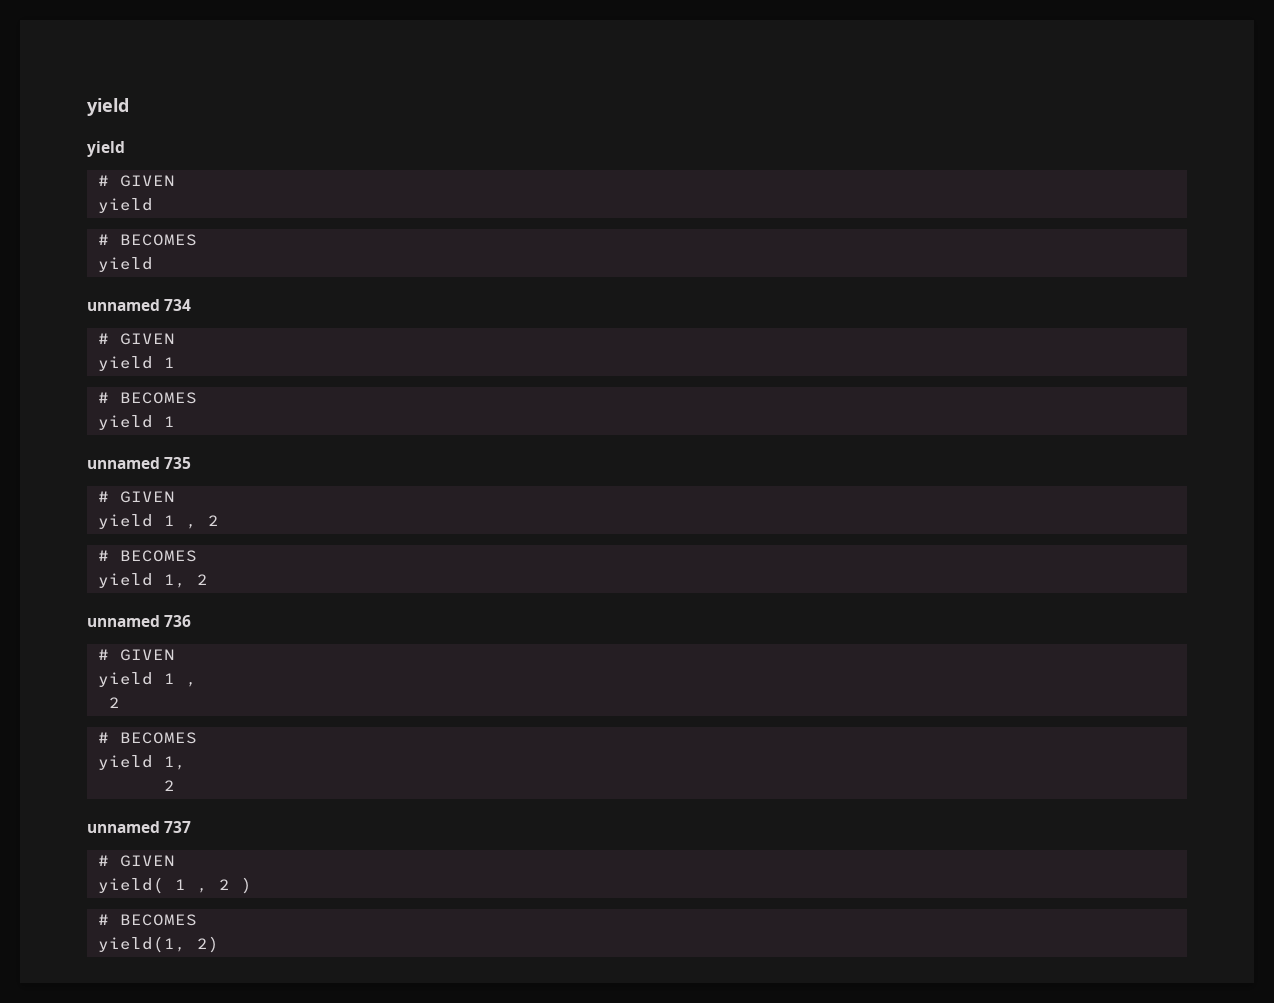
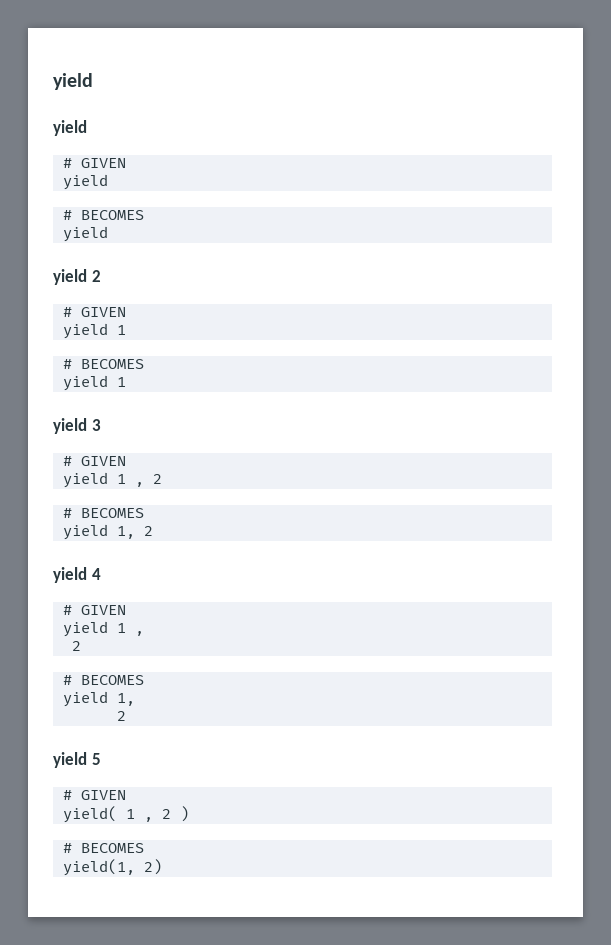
[87,299,192,311] unnamed 734 -> [53,269,101,285] yield 2
[87,457,192,469] unnamed 735 -> [53,418,101,434] yield 3
[87,615,192,627] unnamed 736 -> [53,567,101,583] yield 4
[87,821,192,833] unnamed 737 -> [53,752,101,768] yield 5

